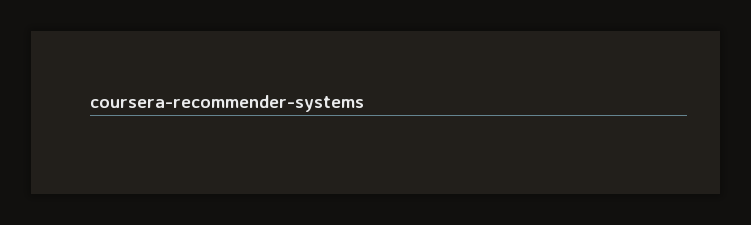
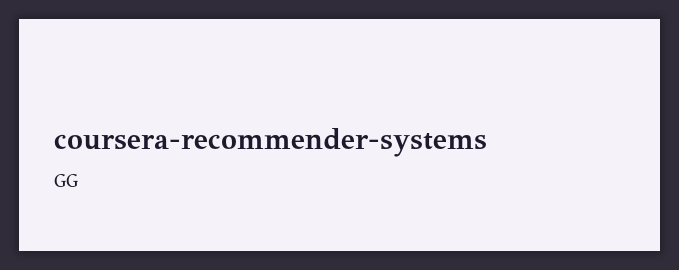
(364, 103) none -> [54,174,78,187] // GG

